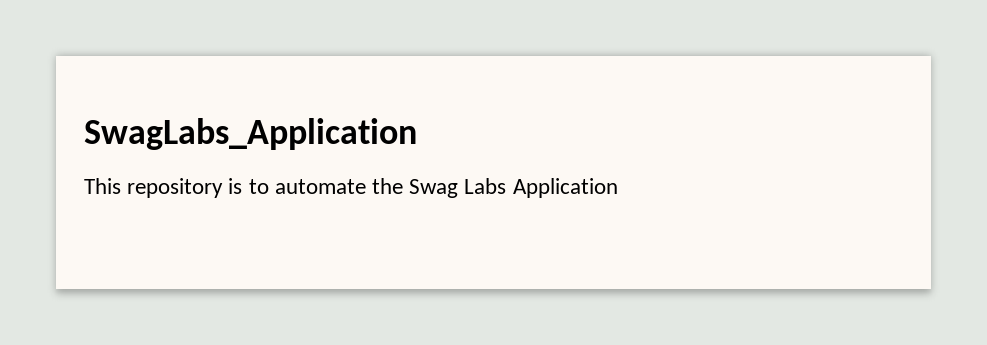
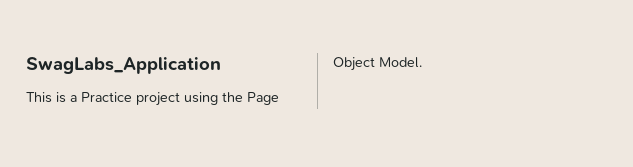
[127,178,618,198] repository is to automate the Swag Labs Application -> [56,92,279,106] [333,57,422,71] is a Practice project using the Page Object Model.

